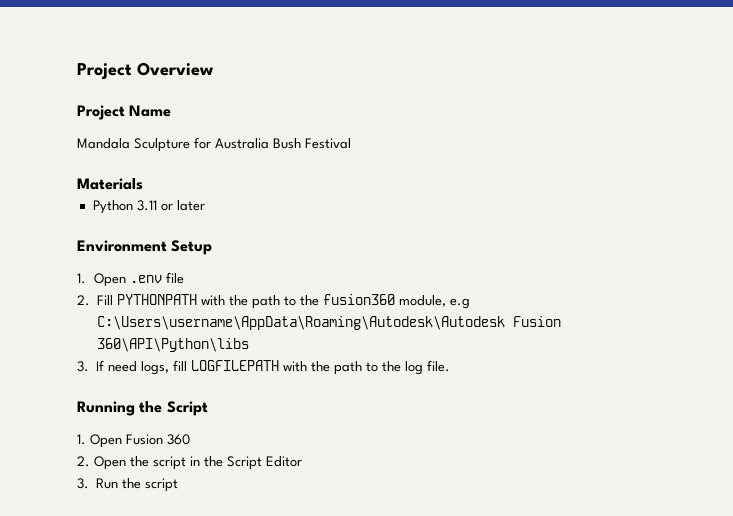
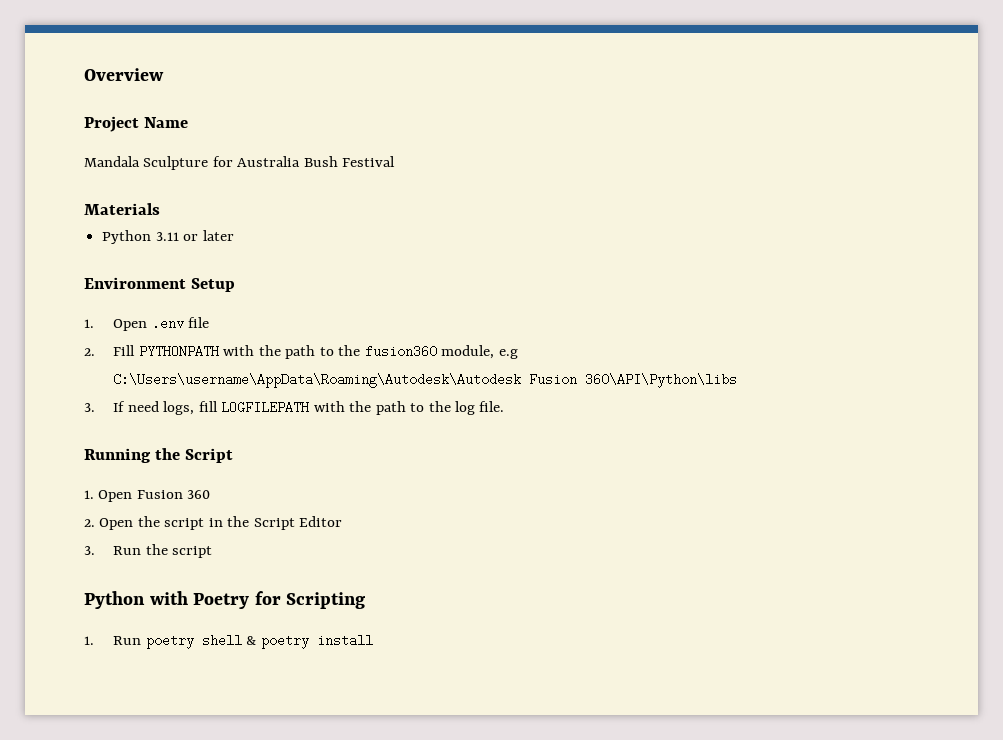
[77,63,132,79] Project -> (84, 74) none
(179, 485) none -> [84,591,366,609] [84,634,373,649] // Python with Poetry for Scripting // 1. Run poetry shell & poetry install

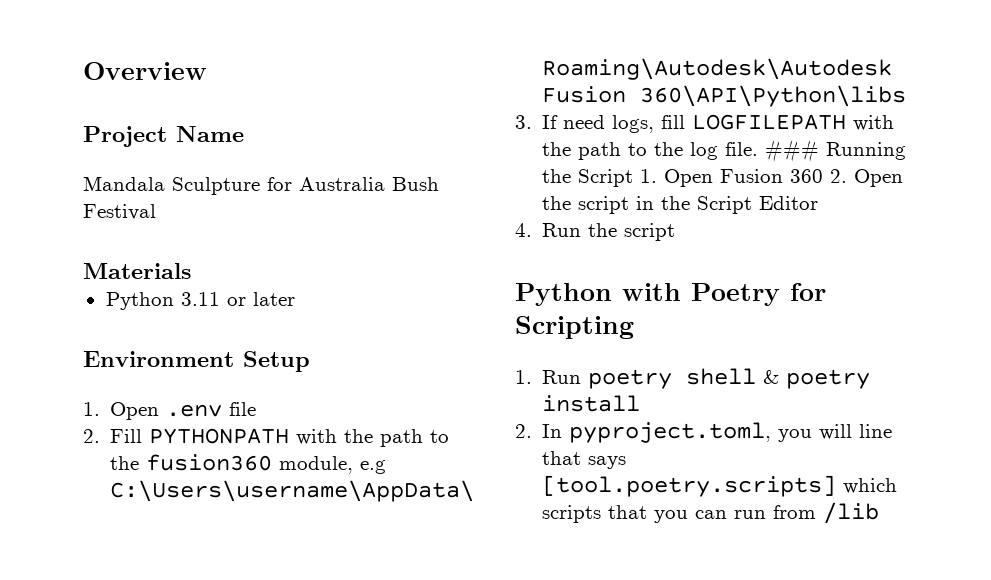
(505, 406) // -> [765,139,820,162] ###
(233, 455) // -> (634, 178) none
(211, 494) // -> (824, 176) none
[84,546,95,555] 3. -> [515,223,532,237] 4.
(373, 640) none -> [515,422,893,443] [542,451,627,469] [542,475,898,497] [542,502,880,524] // 2. In pyproject.toml, you will line that says [tool.poetry.scripts] which scripts that you can run from /lib

